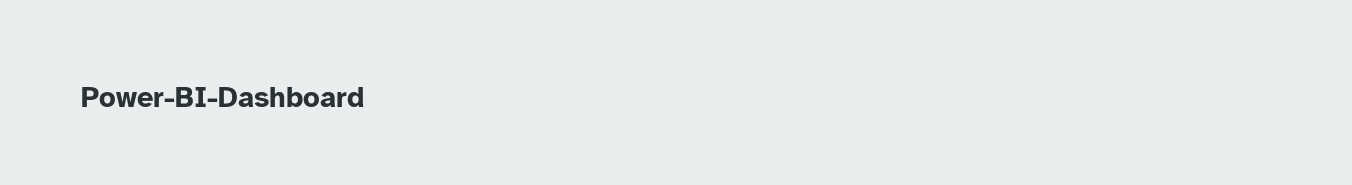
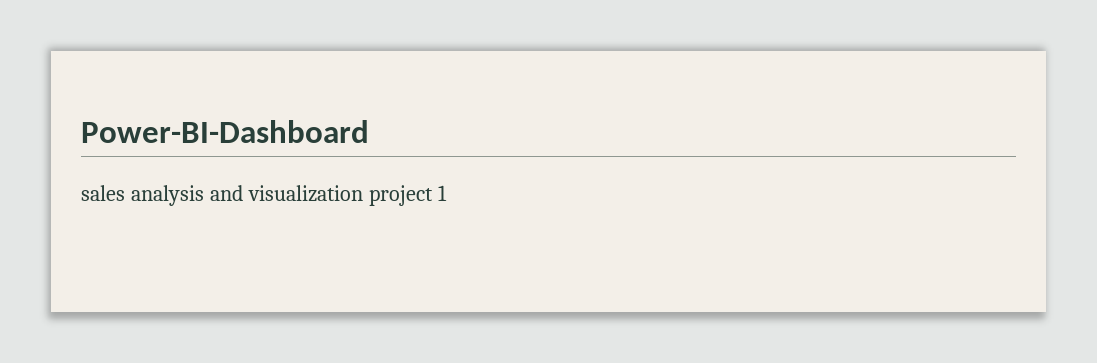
(364, 97) none -> [81,185,447,206] // sales analysis and visualization project 1

